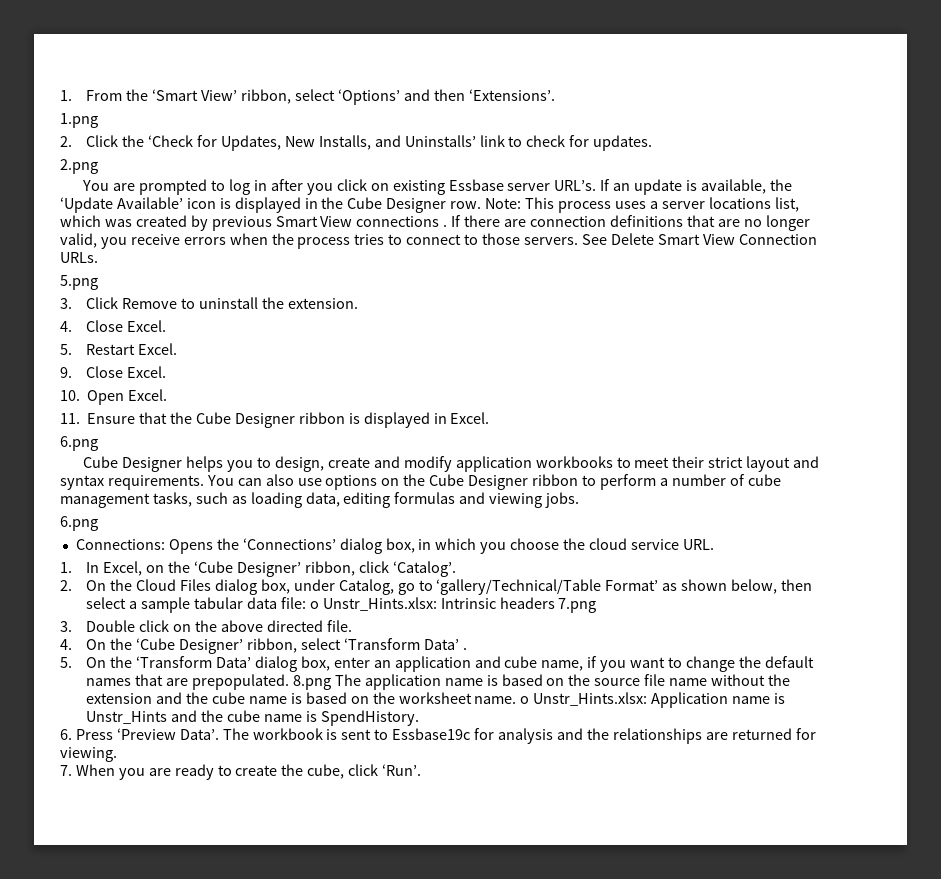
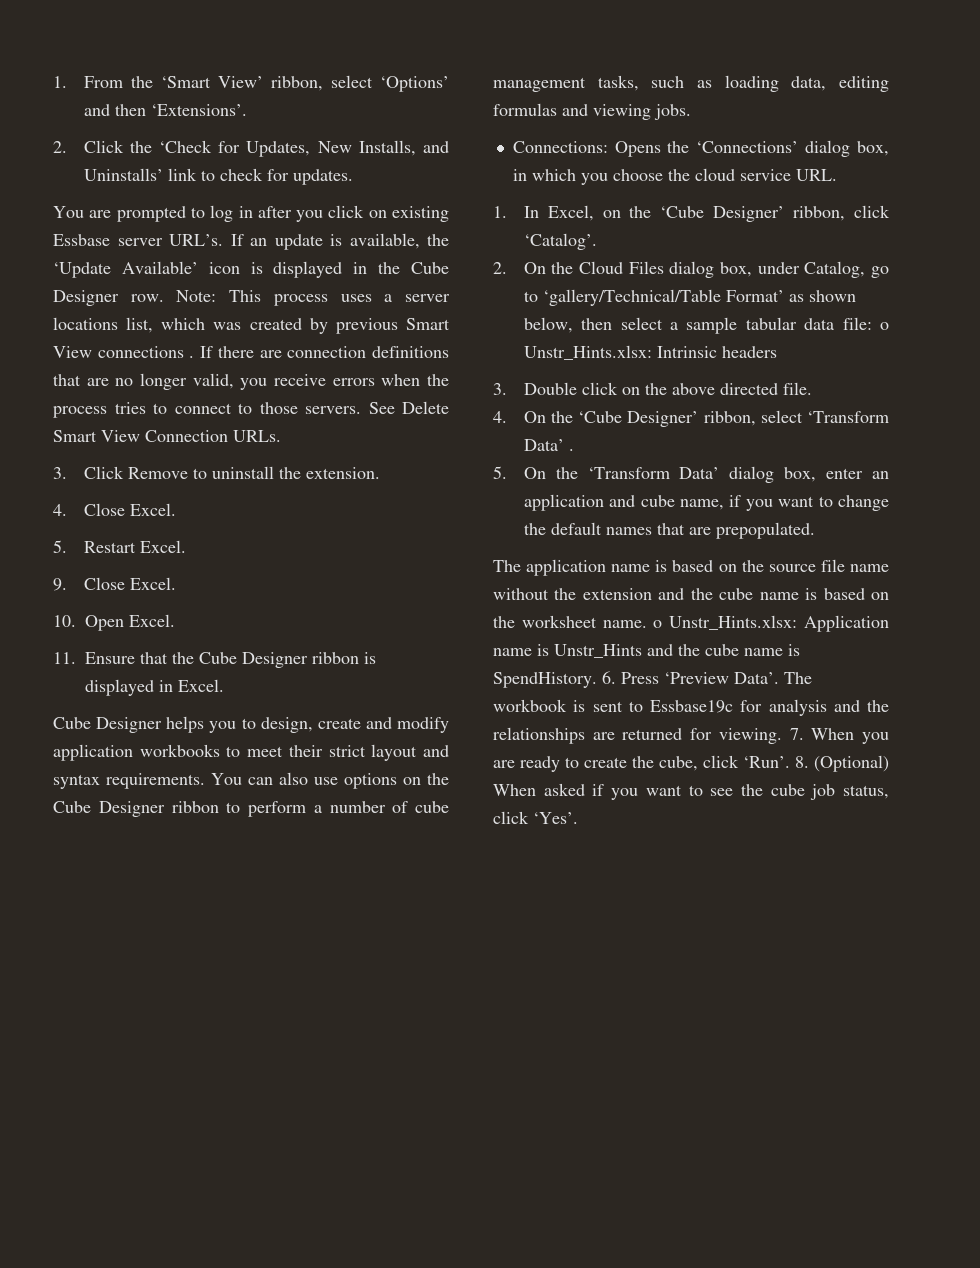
[60,113,98,128] // 1.png -> (247, 110) none
[60,159,98,174] // 2.png -> (353, 177) none
[60,275,98,290] // 5.png -> (281, 436) none
[60,436,98,451] // 6.png -> (224, 685) none
[60,516,98,531] // 6.png -> (691, 112) none
[558,598,597,613] 7.png -> (777, 352) none
[292,675,331,690] 8.png -> (815, 530) //
(419, 718) // -> (597, 680) none
(117, 754) // -> (782, 736) none
(422, 770) none -> [795,755,889,772] [493,783,889,800] [493,811,578,824] 8. (Optional) When asked if you want to see the cube job status, click ‘Yes’.

